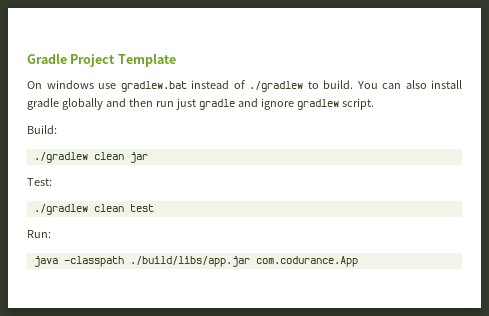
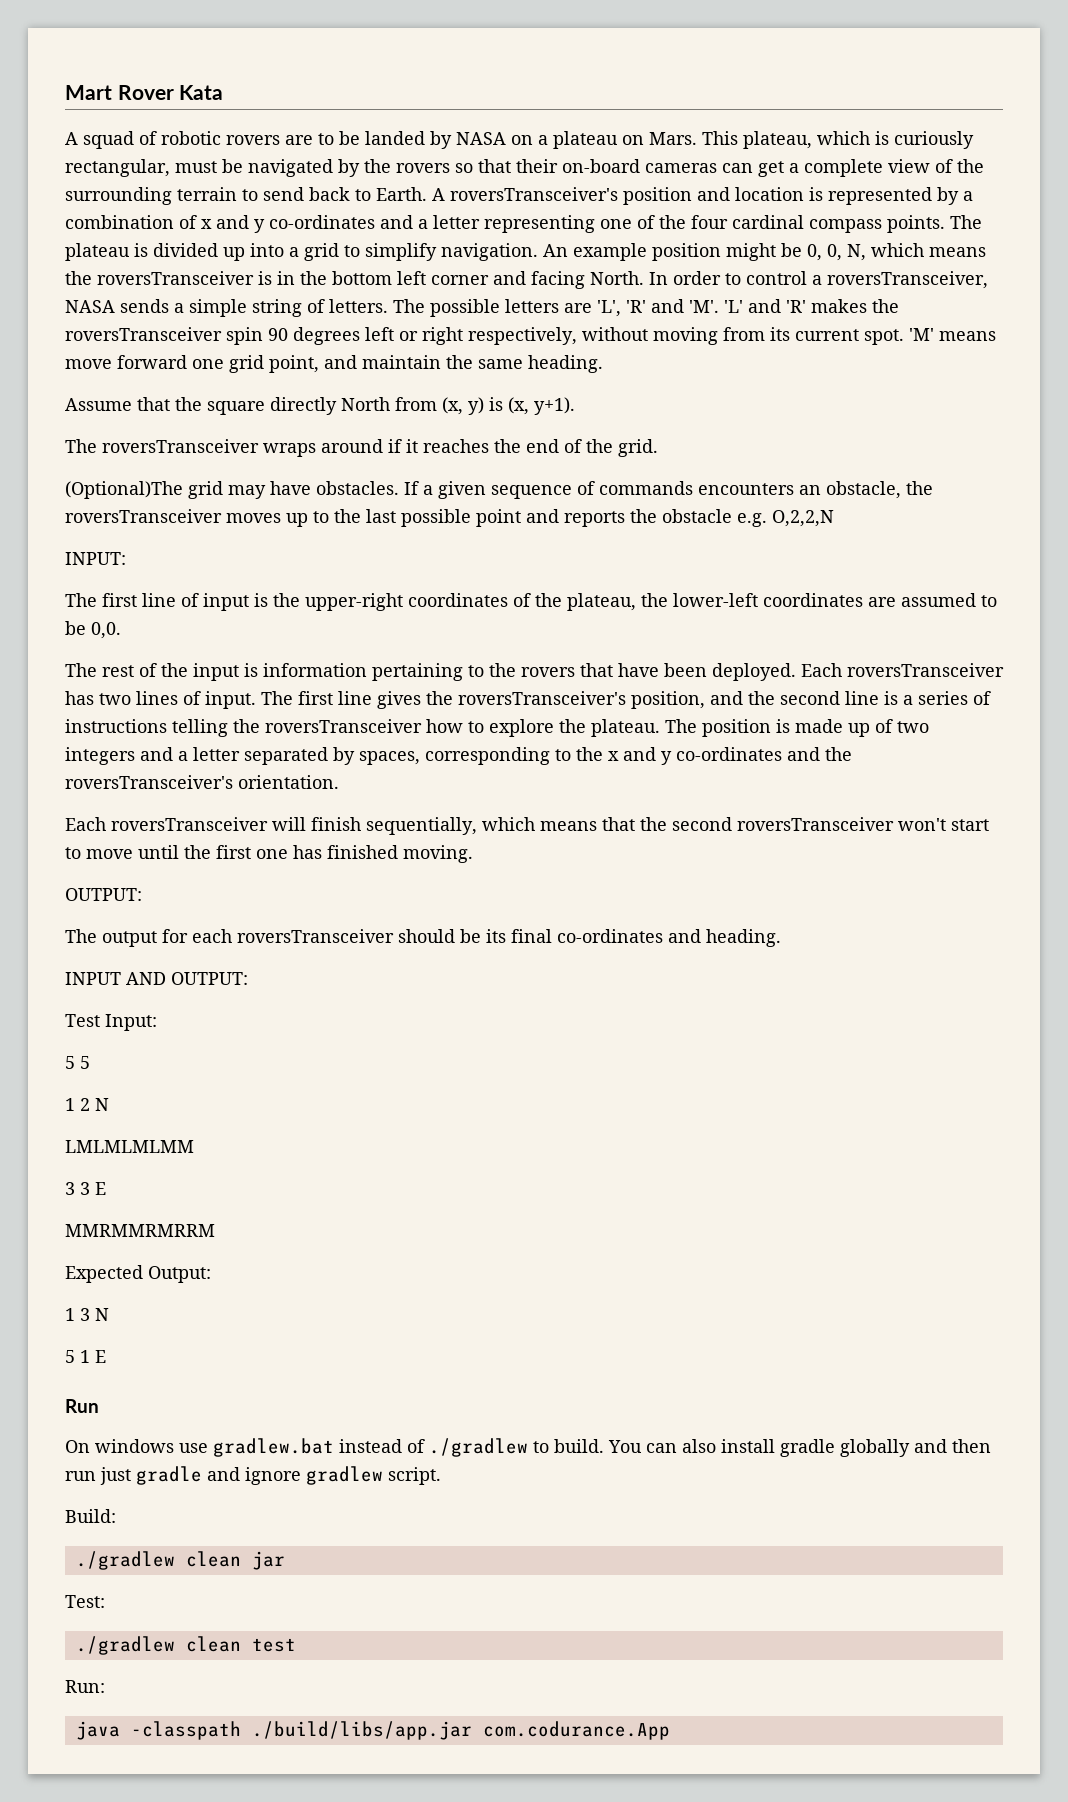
[27,53,176,67] Gradle Project Template -> [65,85,224,100] [65,131,974,149] [65,159,984,177] [65,187,973,205] [65,215,982,233] [65,243,986,261] [65,271,988,289] [65,299,899,317] [65,327,996,345] [65,355,603,373] [65,397,575,415] [65,439,658,457] [65,481,933,499] [65,509,834,527] [65,552,126,565] [65,593,997,611] [65,621,121,639] [65,663,1004,681] [65,691,991,709] [65,719,929,737] [65,747,852,765] [65,775,339,789] [65,817,989,835] [65,845,473,863] [65,888,142,901] [65,929,781,947] [65,972,248,985] [65,1014,157,1031] [65,1056,90,1069] [65,1098,109,1111] [65,1140,194,1153] [65,1182,106,1195] [65,1224,215,1237] [65,1265,211,1283] [65,1308,109,1321] [65,1350,106,1363] [65,1399,99,1413] Mart Rover Kata // A squad of robotic rovers are to be landed by NASA on a plateau on Mars. This plateau, which is curiously rectangular, must be navigated by the rovers so that their on-board cameras can get a complete view of the surrounding terrain to send back to Earth. A roversTransceiver's position and location is represented by a combination of x and y co-ordinates and a letter representing one of the four cardinal compass points. The plateau is divided up into a grid to simplify navigation. An example position might be 0, 0, N, which means the roversTransceiver is in the bottom left corner and facing North. In order to control a roversTransceiver, NASA sends a simple string of letters. The possible letters are 'L', 'R' and 'M'. 'L' and 'R' makes the roversTransceiver spin 90 degrees left or right respectively, without moving from its current spot. 'M' means move forward one grid point, and maintain the same heading. // Assume that the square directly North from (x, y) is (x, y+1). // The roversTransceiver wraps around if it reaches the end of the grid. // (Optional)The grid may have obstacles. If a given sequence of commands encounters an obstacle, the roversTransceiver moves up to the last possible point and reports the obstacle e.g. O,2,2,N // INPUT: // The first line of input is the upper-right coordinates of the plateau, the lower-left coordinates are assumed to be 0,0. // The rest of the input is information pertaining to the rovers that have been deployed. Each roversTransceiver has two lines of input. The first line gives the roversTransceiver's position, and the second line is a series of instructions telling the roversTransceiver how to explore the plateau. The position is made up of two integers and a letter separated by spaces, corresponding to the x and y co-ordinates and the roversTransceiver's orientation. // Each roversTransceiver will finish sequentially, which means that the second roversTransceiver won't start to move until the first one has finished moving. // OUTPUT: // The output for each roversTransceiver should be its final co-ordinates and heading. // INPUT AND OUTPUT: // Test Input: // 5 5 // 1 2 N // LMLMLMLMM // 3 3 E // MMRMMRMRRM // Expected Output: // 1 3 N // 5 1 E // Run

